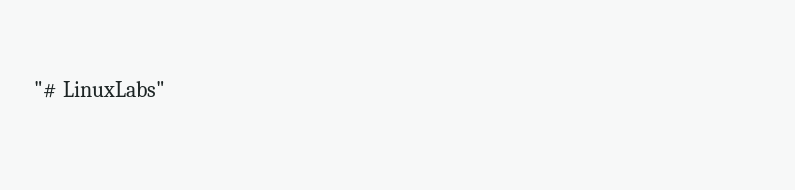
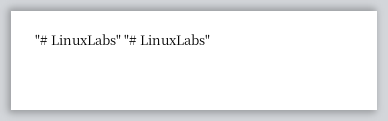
[34,81,165,98] "# LinuxLabs" -> [35,34,210,45] "# LinuxLabs" "# LinuxLabs"

